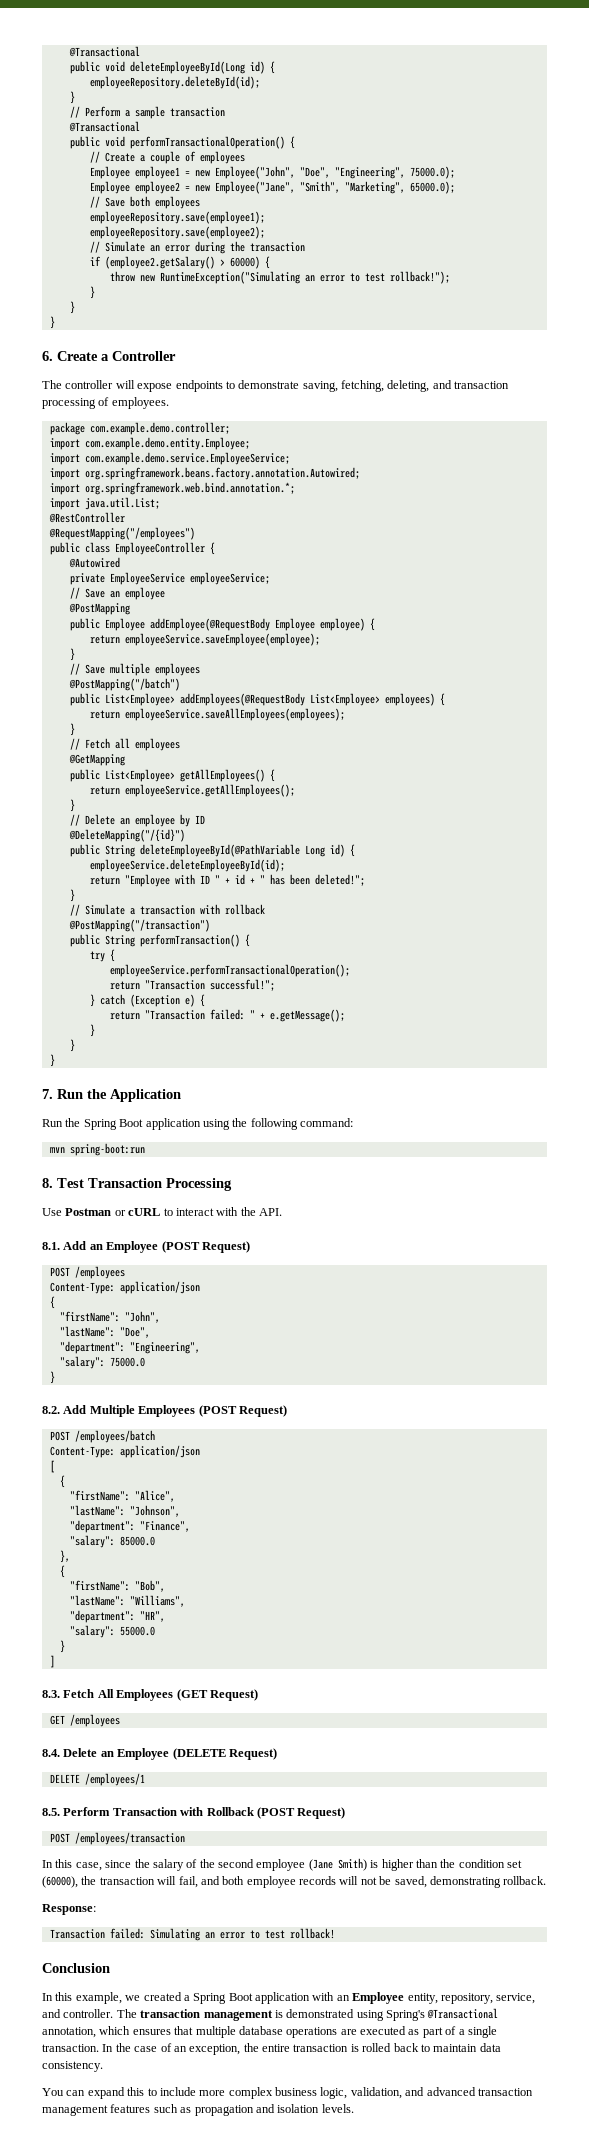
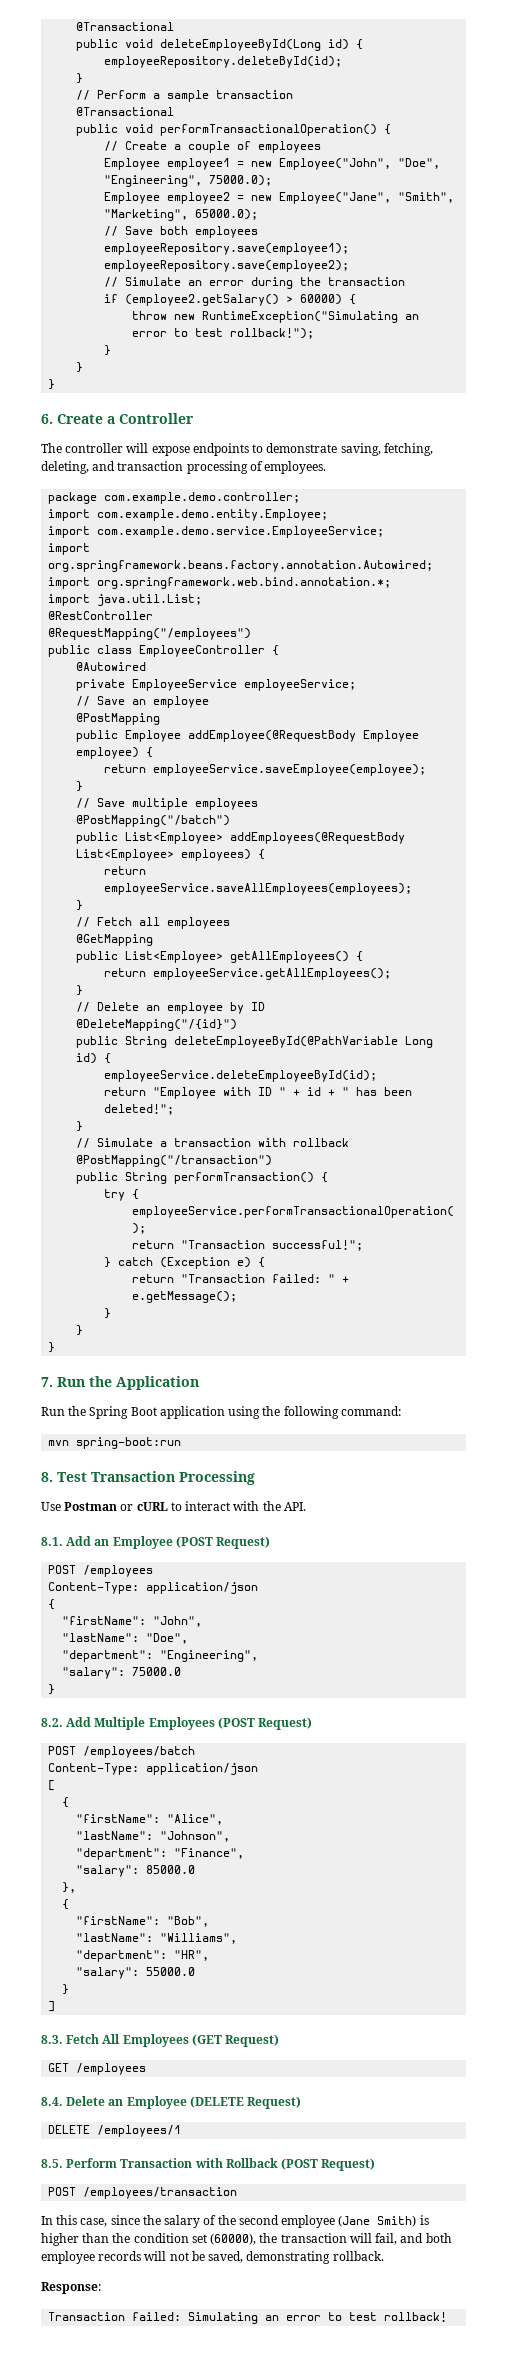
[42,1963,110,1973] [42,1992,536,2004] [42,2008,499,2021] [42,2026,497,2038] [42,2043,501,2055] [42,2061,103,2072] [42,2087,533,2099] [42,2104,354,2116] // Conclusion // In this example, we created a Spring Boot application with an Employee entity, repository, service, and controller. The transaction management is demonstrated using Spring's @Transactional annotation, which ensures that multiple database operations are executed as part of a single transaction. In the case of an exception, the entire transaction is rolled back to maintain data consistency. // You can expand this to include more complex business logic, validation, and advanced transaction management features such as propagation and isolation levels. -> (448, 2317) none

